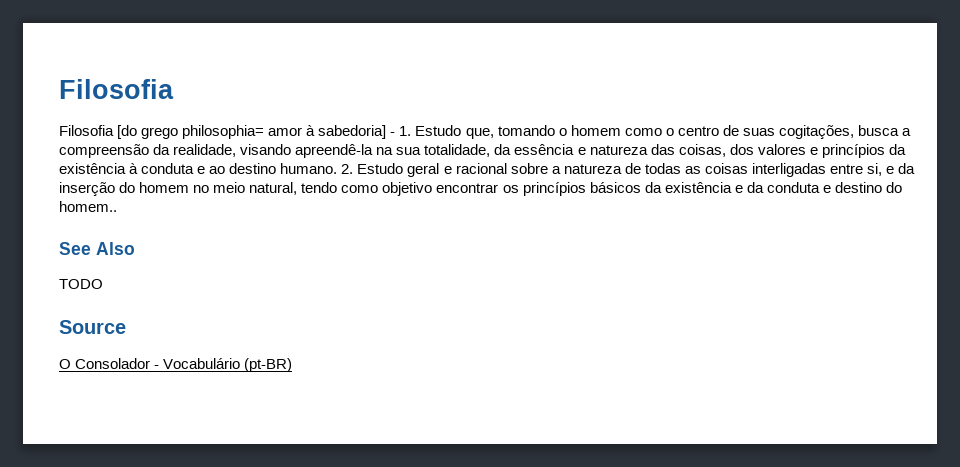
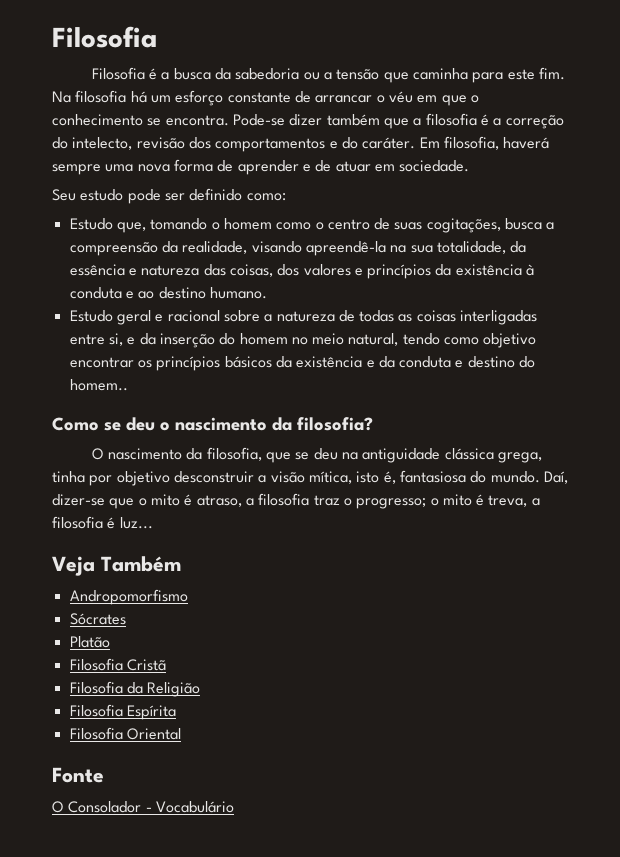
[117,125,412,139] [do grego philosophia= amor à sabedoria] - 1. -> [148,67,565,83] [52,90,479,106] [52,113,564,129] [52,136,550,152] [52,159,470,175] [52,188,286,204] é a busca da sabedoria ou a tensão que caminha para este fim. Na filosofia há um esforço constante de arrancar o véu em que o conhecimento se encontra. Pode-se dizer também que a filosofia é a correção do intelecto, revisão dos comportamentos e do caráter. Em filosofia, haverá sempre uma nova forma de aprender e de atuar em sociedade. // Seu estudo pode ser definido como: //
[341,164,354,174] 2. -> (267, 293) //
[59,242,135,255] [59,279,103,289] [59,320,126,334] See Also // TODO // Source -> [52,417,373,431] [91,447,542,463] [52,470,568,486] [52,493,540,509] [52,516,153,529] [52,556,181,576] [69,589,188,605] [69,613,126,625] [69,636,110,648] [69,658,166,671] [69,681,201,697] [69,704,176,720] [69,727,181,740] [52,767,104,783] Como se deu o nascimento da filosofia? // O nascimento da filosofia, que se deu na antiguidade clássica grega, tinha por objetivo desconstruir a visão mítica, isto é, fantasiosa do mundo. Daí, dizer-se que o mito é atraso, a filosofia traz o progresso; o mito é treva, a filosofia é luz... // Veja Também // Andropomorfismo // Sócrates // Platão // Filosofia Cristã // Filosofia da Religião // Filosofia Espírita // Filosofia Oriental // Fonte
[244,358,293,372] (pt-BR) -> (234, 807) none

